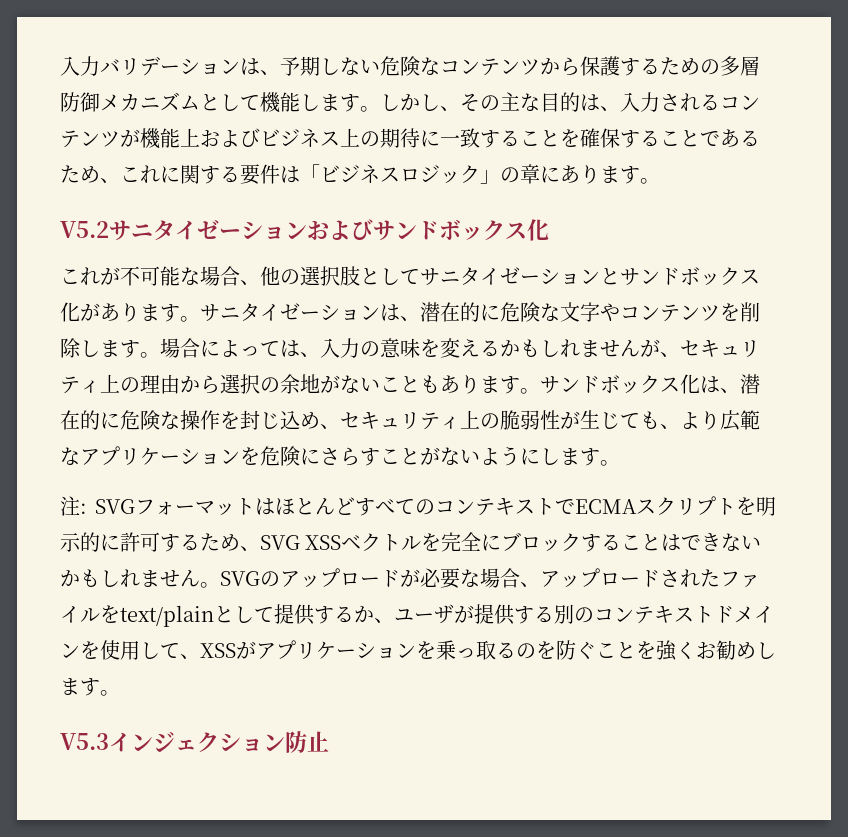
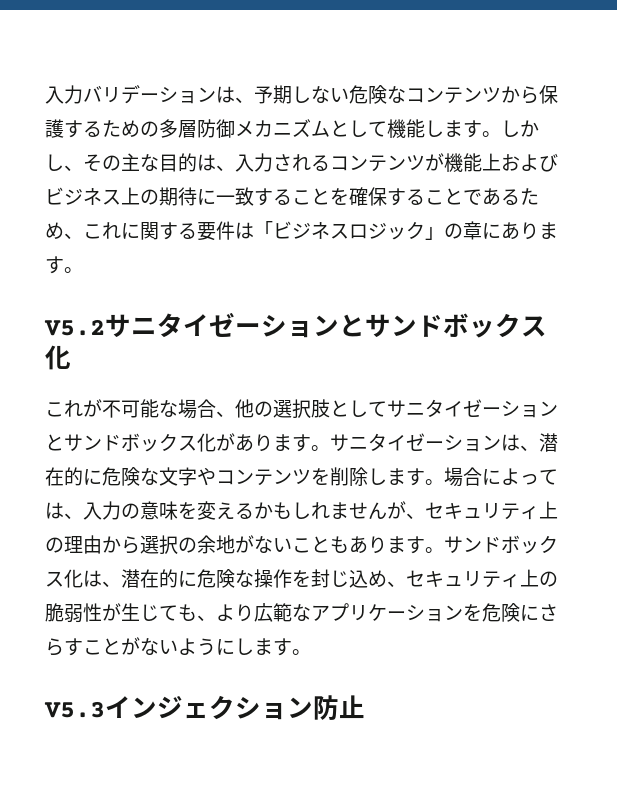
[307,219,373,240] および -> [339,314,365,337] と
[60,496,776,516] [60,532,762,552] [60,568,760,589] [60,604,774,627] [60,640,776,661] [60,678,120,696] // 注: SVGフォーマットはほとんどすべてのコンテキストでECMAスクリプトを明示的に許可するため、SVG XSSベクトルを完全にブロックすることはできないかもしれません。SVGのアップロードが必要な場合、アップロードされたファイルをtext/plainとして提供するか、ユーザが提供する別のコンテキストドメインを使用して、XSSがアプリケーションを乗っ取るのを防ぐことを強くお勧めします。 -> (311, 652) none

